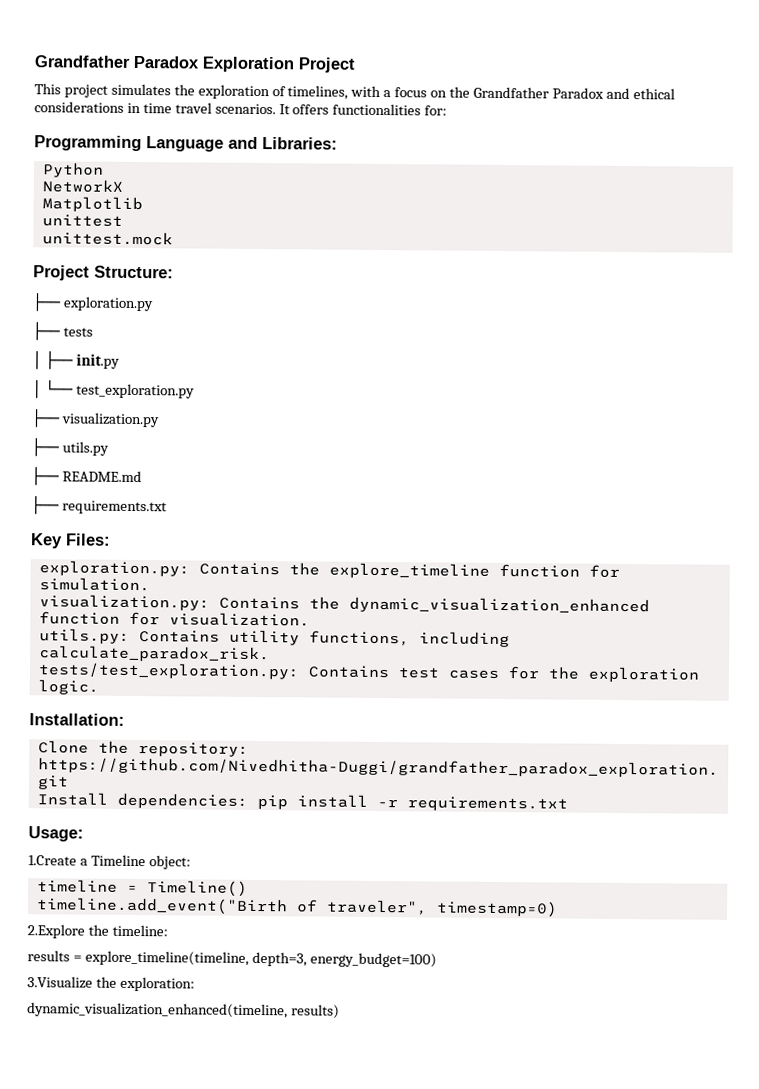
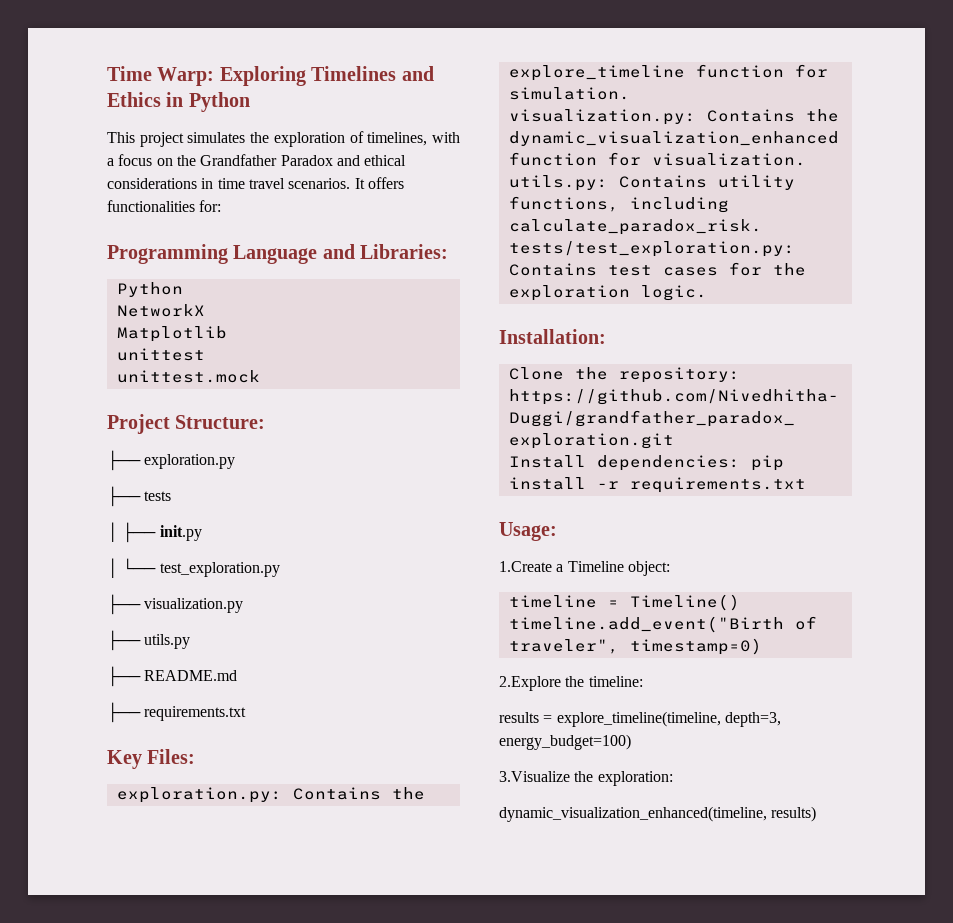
[34,55,355,73] Grandfather Paradox Exploration Project -> [107,66,434,86] [107,92,250,112] Time Warp: Exploring Timelines and Ethics in Python

